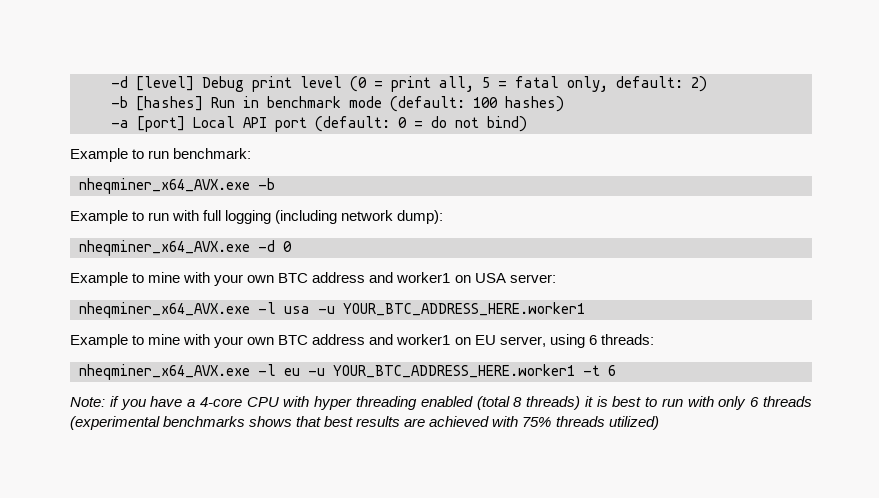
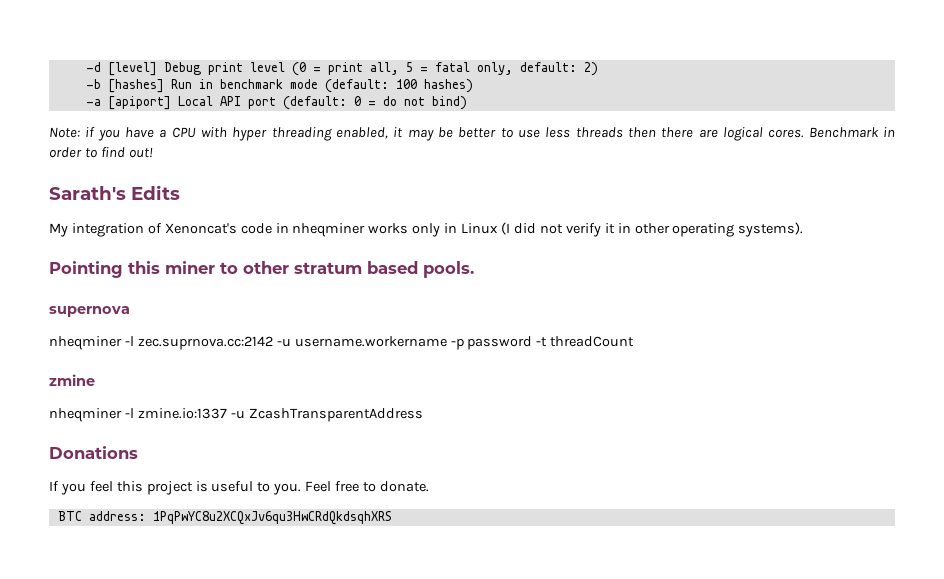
[137,116,185,132] [port] -> [107,96,171,110] [apiport]
[70,148,252,162] [79,178,275,194] [70,210,444,224] [79,240,292,256] [70,272,556,286] [79,302,585,318] [70,334,654,348] [79,364,616,380] // Example to run benchmark: // nheqminer_x64_AVX.exe -b // Example to run with full logging (including network dump): // nheqminer_x64_AVX.exe -d 0 // Example to mine with your own BTC address and worker1 on USA server: // nheqminer_x64_AVX.exe -l usa -u YOUR_BTC_ADDRESS_HERE.worker1 // Example to mine with your own BTC address and worker1 on EU server, using 6 threads: // nheqminer_x64_AVX.exe -l eu -u YOUR_BTC_ADDRESS_HERE.worker1 -t 6 -> (467, 103) none
[199,397,242,407] 4-core -> (167, 133) none
[420,396,812,410] [70,416,659,430] enabled (total 8 threads) it is best to run with only 6 threads (experimental benchmarks shows that best results are achieved with 75% threads utilized) -> [335,127,896,141] [49,147,153,158] [49,185,180,200] [49,222,804,237] [49,261,474,278] [49,306,130,317] [49,336,635,350] [49,374,95,386] [49,408,423,422] [49,446,138,459] [49,481,429,495] [57,511,392,525] enabled, it may be better to use less threads then there are logical cores. Benchmark in order to find out! // Sarath's Edits // My integration of Xenoncat's code in nheqminer works only in Linux (I did not verify it in other operating systems). // Pointing this miner to other stratum based pools. // supernova // nheqminer -l zec.suprnova.cc:2142 -u username.workername -p password -t threadCount // zmine // nheqminer -l zmine.io:1337 -u ZcashTransparentAddress // Donations // If you feel this project is useful to you. Feel free to donate. // BTC address: 1PqPwYC8u2XCQxJv6qu3HwCRdQkdsqhXRS

